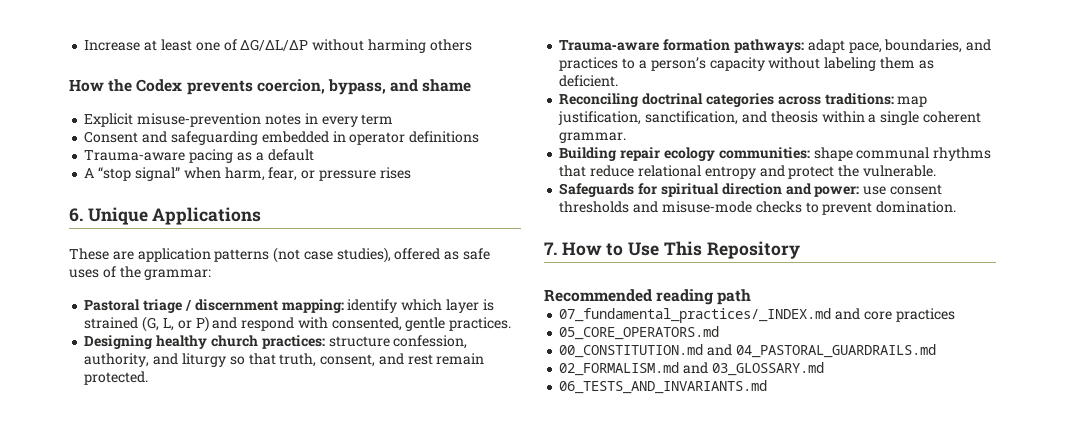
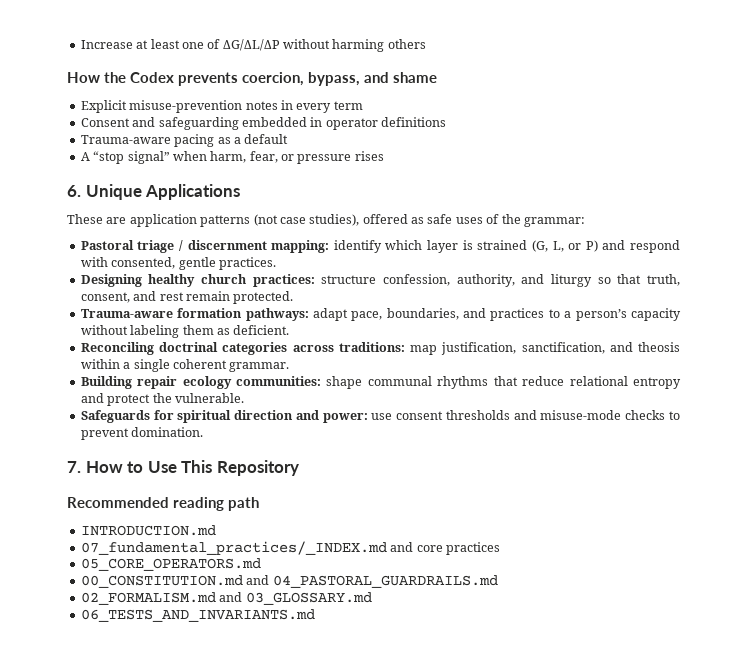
(752, 297) none -> [80,525,216,536] // INTRODUCTION.md

